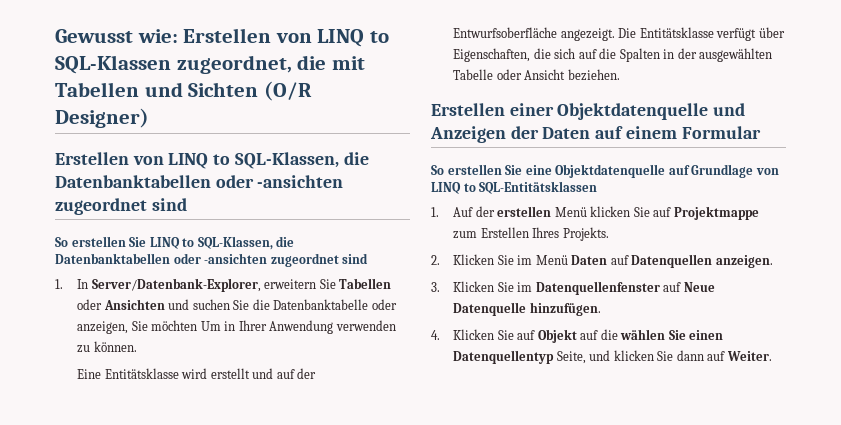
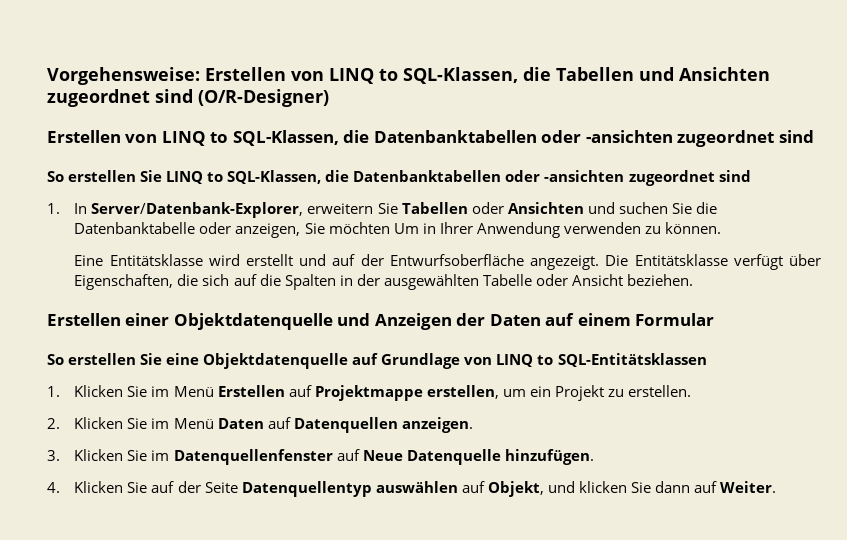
[55,28,389,47] [55,55,365,74] [55,81,312,101] [55,108,149,128] Gewusst wie: Erstellen von LINQ to SQL-Klassen zugeordnet, die mit Tabellen und Sichten (O/R Designer) -> [47,67,770,85] [47,89,329,107] Vorgehensweise: Erstellen von LINQ to SQL-Klassen, die Tabellen und Ansichten zugeordnet sind (O/R-Designer)
[453,206,759,220] [453,227,609,241] Auf der erstellen Menü klicken Sie auf Projektmappe zum Erstellen Ihres Projekts. -> [74,385,691,401] Klicken Sie im Menü Erstellen auf Projektmappe erstellen, um ein Projekt zu erstellen.
[537,329,724,343] [453,350,586,364] Objekt auf die wählen Sie einen Datenquellentyp Seite, -> [177,481,544,497] der Seite Datenquellentyp auswählen auf Objekt,

